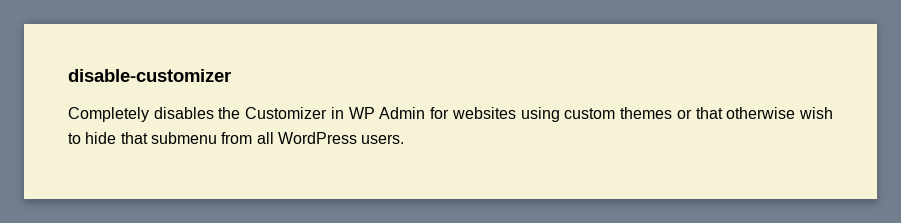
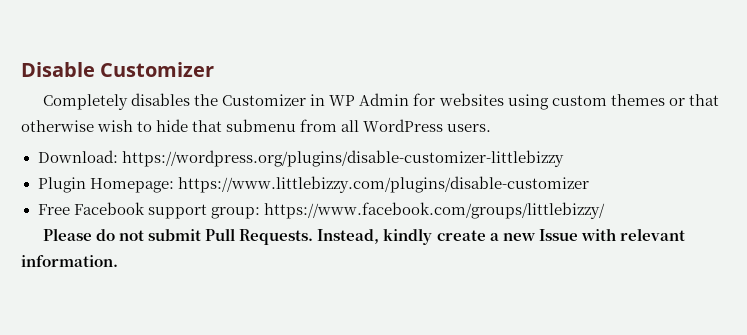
[68,69,231,82] disable-customizer -> [21,62,215,77] Disable Customizer
(405, 139) none -> [37,150,564,167] [37,176,589,193] [37,202,605,219] [43,228,685,245] [21,255,118,267] // Download: https://wordpress.org/plugins/disable-customizer-littlebizzy // Plugin Homepage: https://www.littlebizzy.com/plugins/disable-customizer // Free Facebook support group: https://www.facebook.com/groups/littlebizzy/ // Please do not submit Pull Requests. Instead, kindly create a new Issue with relevant information.

